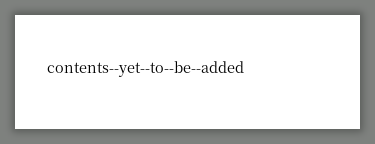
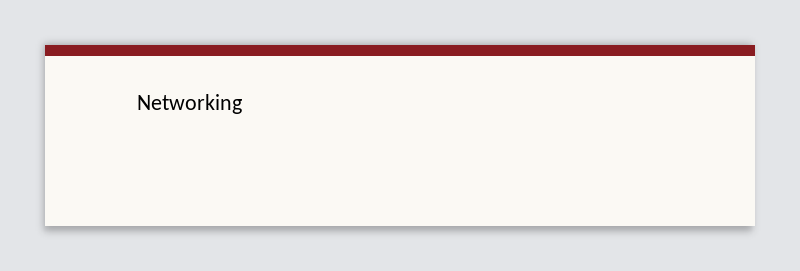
[47,61,244,77] contents--yet--to--be--added -> [137,94,242,114] Networking

